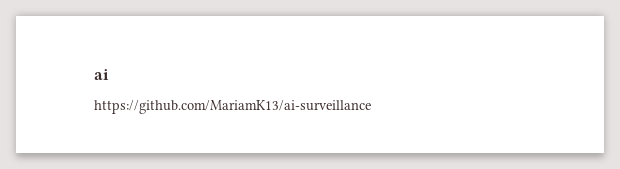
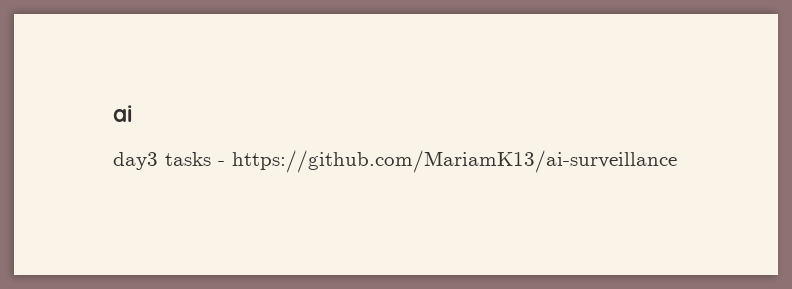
(109, 74) none -> [113,152,225,170] day3 tasks -

